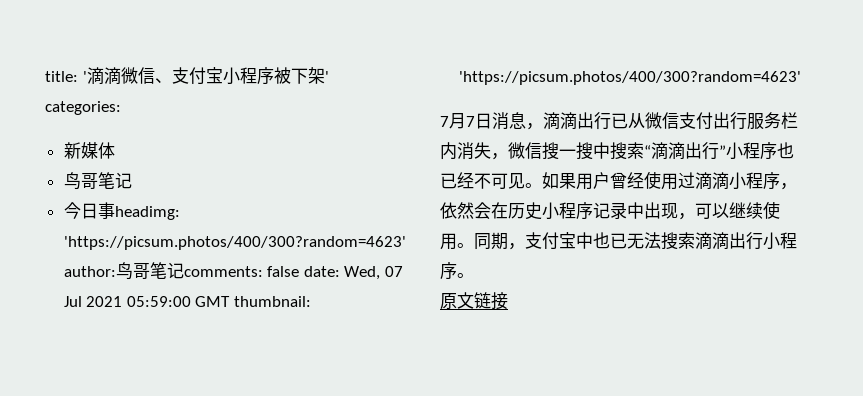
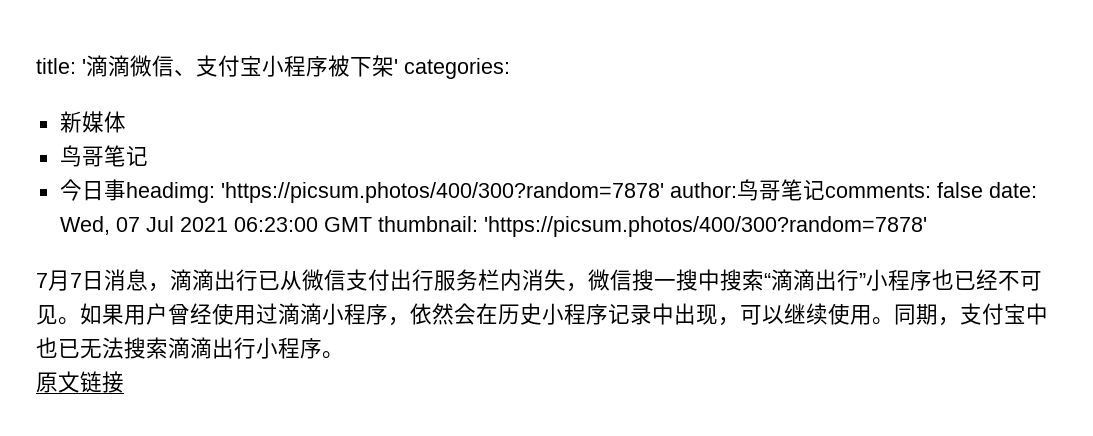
[63,236,406,250] 'https://picsum.photos/400/300?random=4623' -> [220,182,664,203] 'https://picsum.photos/400/300?random=7878'
[126,296,191,307] 05:59:00 -> [233,217,318,232] 06:23:00
[458,71,801,85] 'https://picsum.photos/400/300?random=4623' -> [483,216,927,237] 'https://picsum.photos/400/300?random=7878'

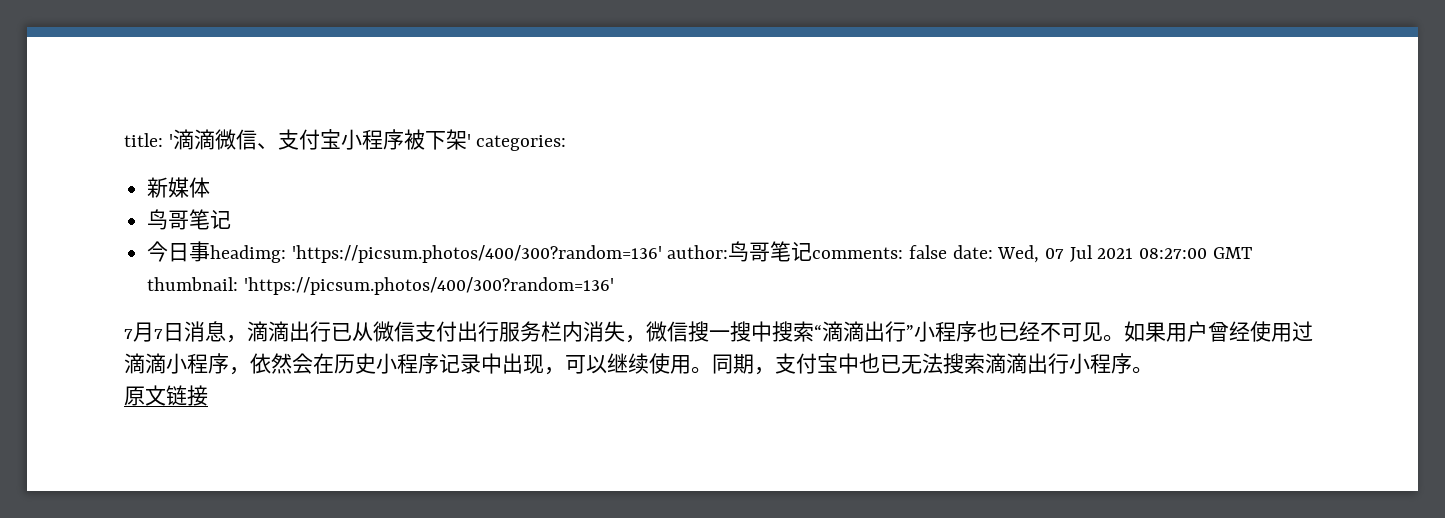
[220,182,664,203] 'https://picsum.photos/400/300?random=7878' -> [291,245,662,263] 'https://picsum.photos/400/300?random=136'
[233,217,318,232] 06:23:00 -> [1139,248,1208,259] 08:27:00
[483,216,927,237] 'https://picsum.photos/400/300?random=7878' -> [243,277,614,295] 'https://picsum.photos/400/300?random=136'

